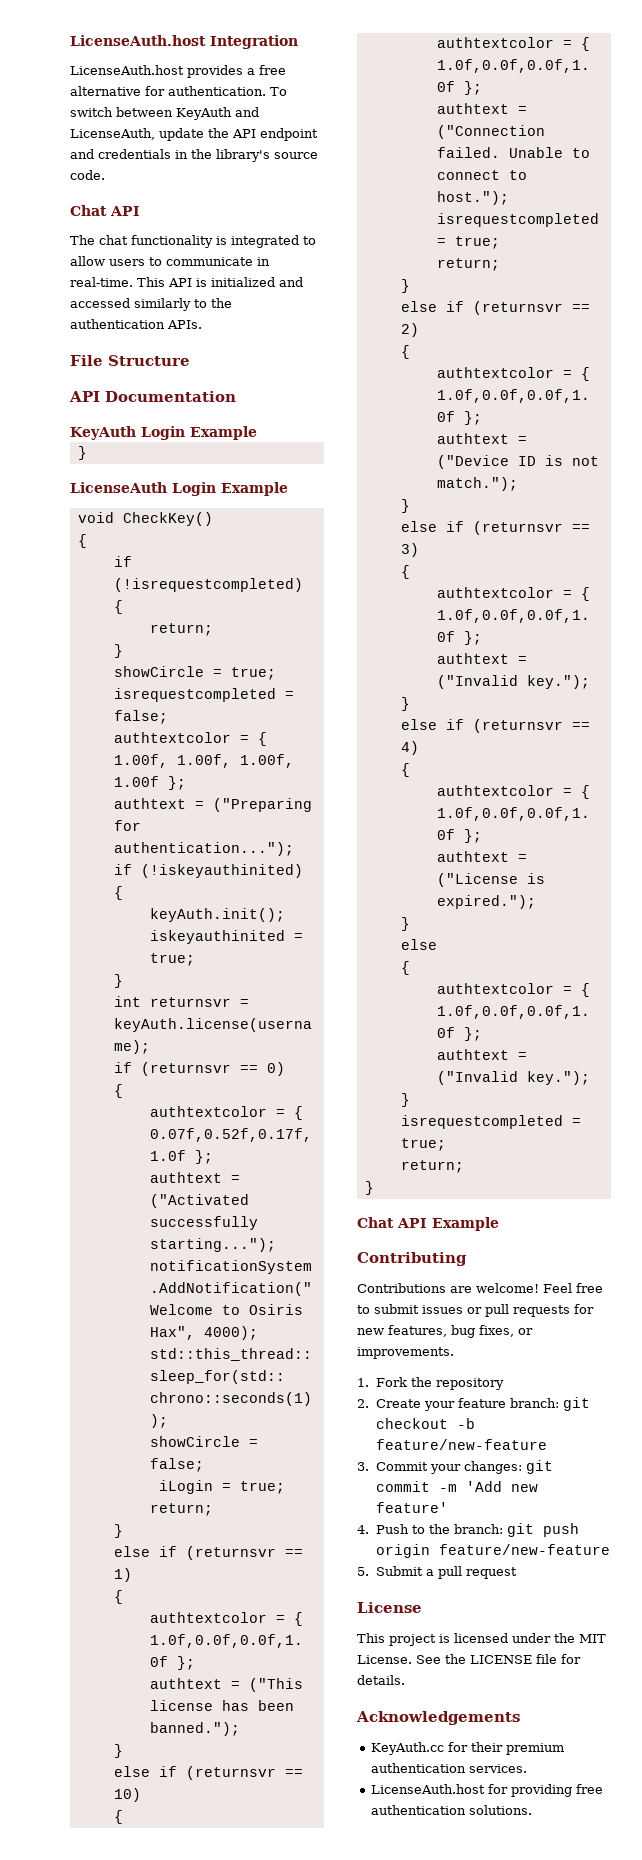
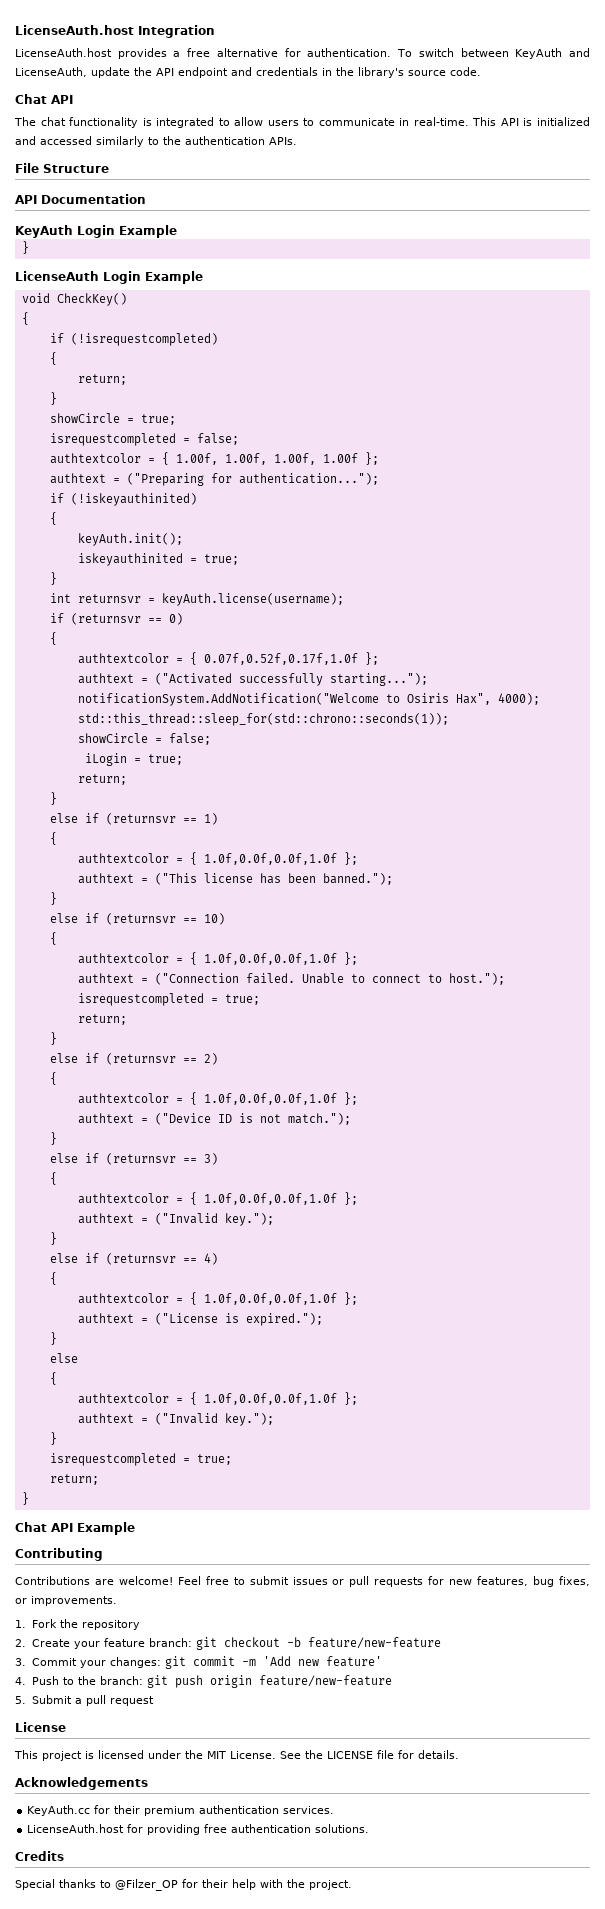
(533, 1810) none -> [15,1851,64,1861] [15,1879,352,1891] // Credits // Special thanks to @Filzer_OP for their help with the project.

